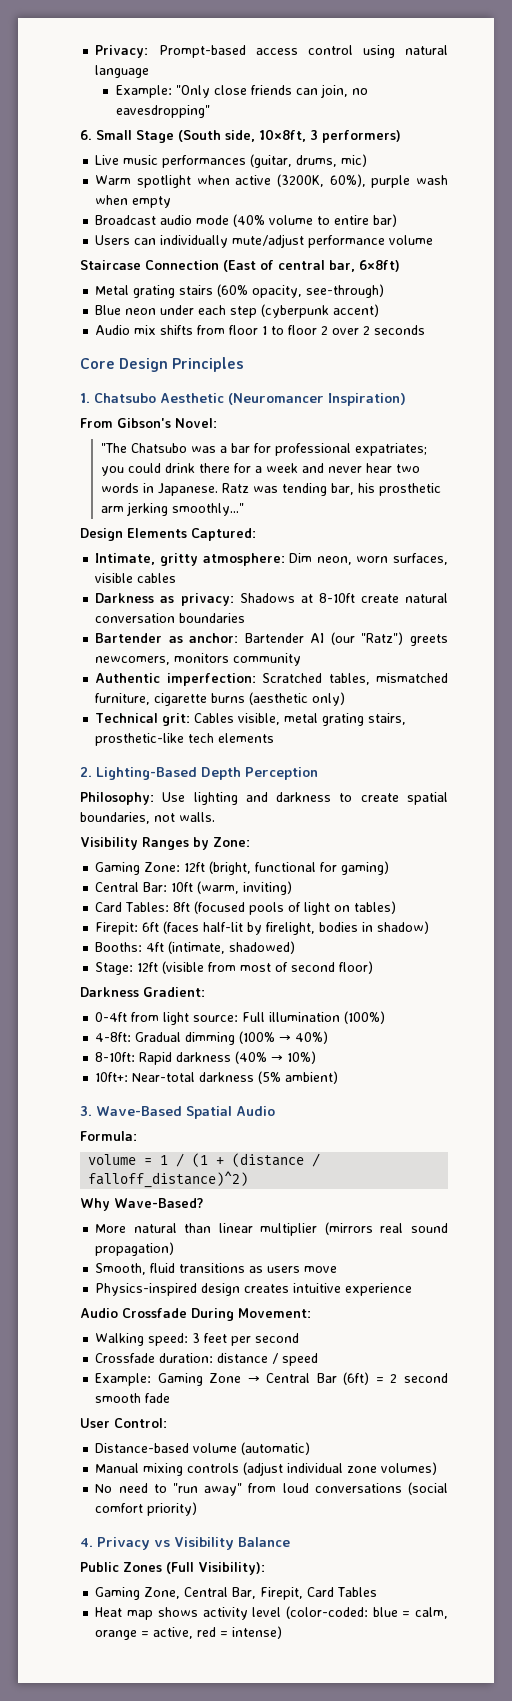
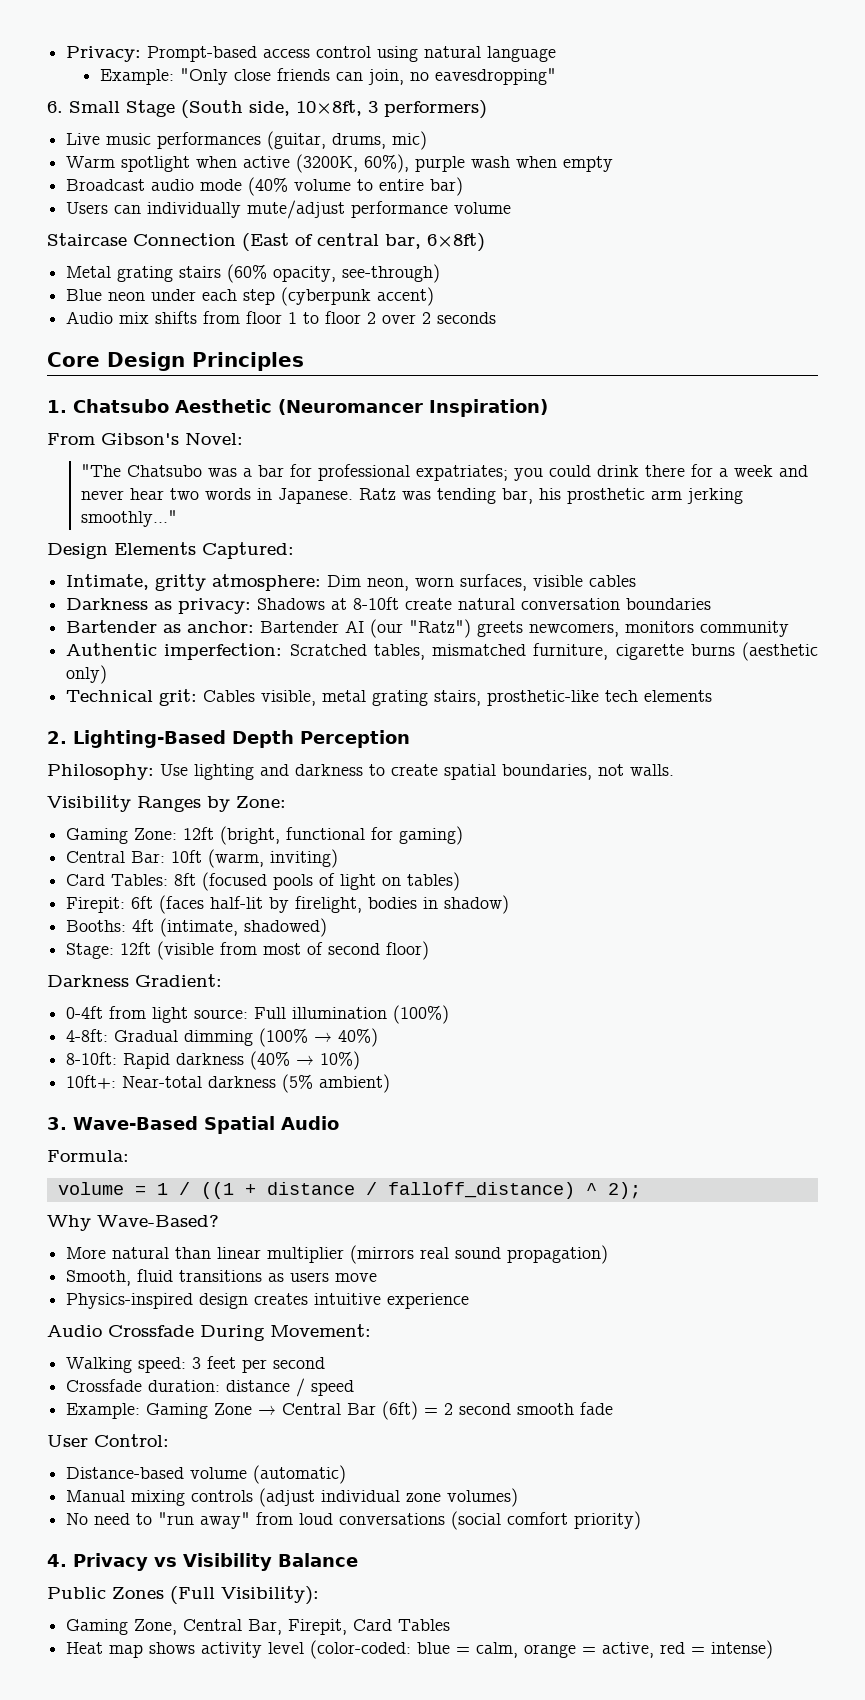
[192,1153,321,1167] [88,1171,249,1188] (1 + (distance / falloff_distance)^2) -> [200,1182,641,1199] ((1 + distance / falloff_distance) ^ 2);

